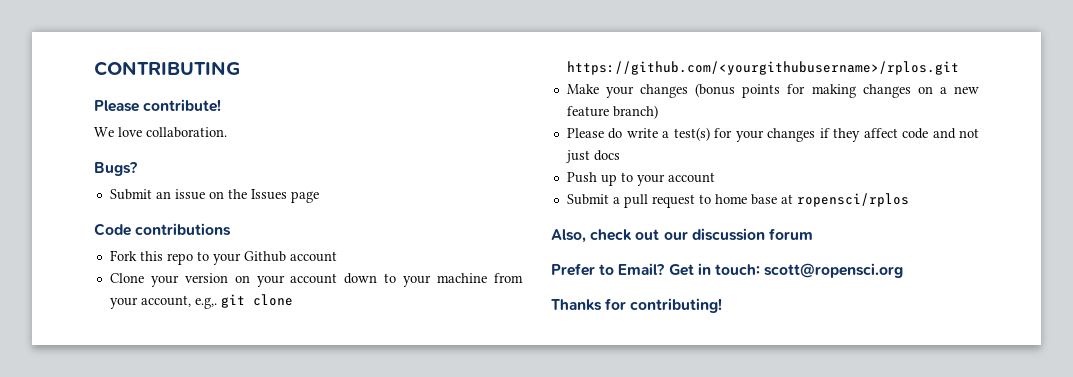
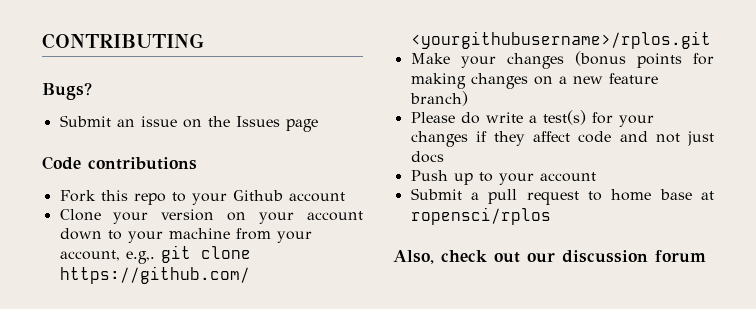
[94,99,222,112] [94,127,227,138] // Please contribute! // We love collaboration. -> (204, 41) none
[551,263,904,278] [551,298,723,313] // Prefer to Email? Get in touch: scott@ropensci.org // Thanks for contributing! -> (706, 256) none

